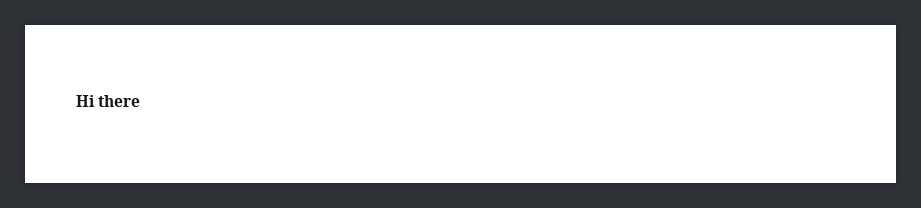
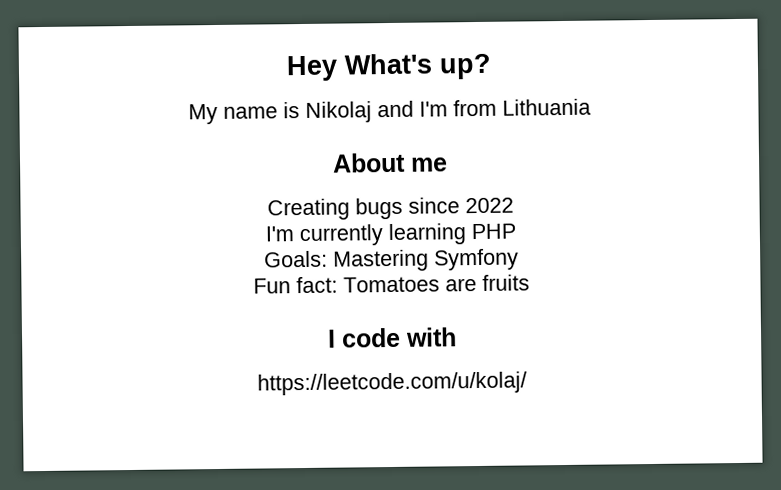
[76,95,141,107] Hi there -> [285,53,492,82] [187,98,591,125] [331,152,448,173] [266,197,514,221] [264,223,516,247] [263,248,519,272] [252,274,530,294] [326,327,457,348] [257,371,527,396] Hey What's up? // My name is Nikolaj and I'm from Lithuania // About me // Creating bugs since 2022 // I'm currently learning PHP // Goals: Mastering Symfony // Fun fact: Tomatoes are fruits // I code with // https://leetcode.com/u/kolaj/

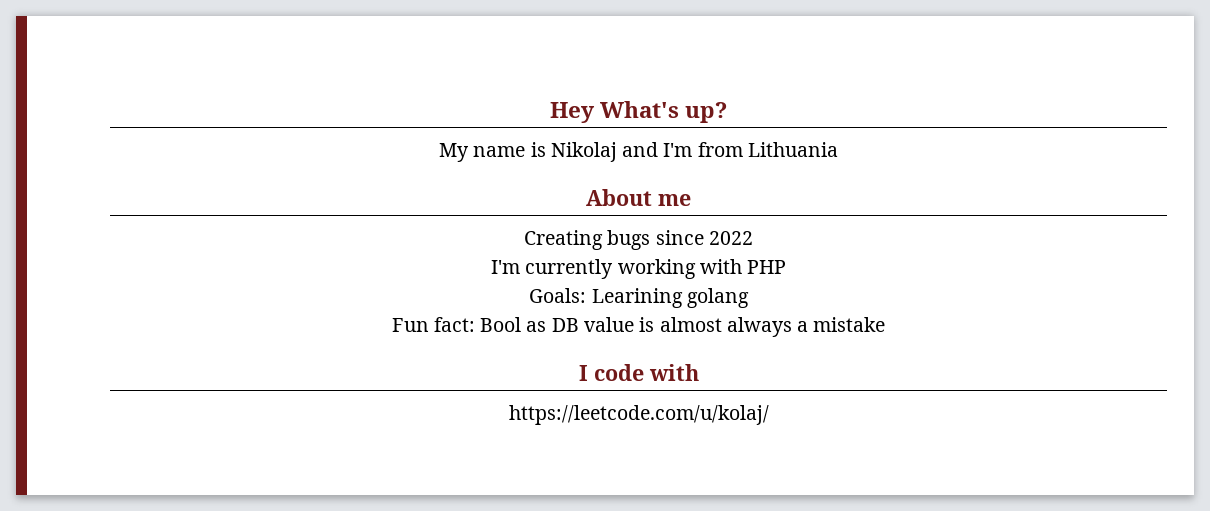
[387,223,466,246] learning -> [617,259,742,279] working with
[332,248,519,272] Mastering Symfony -> [591,288,749,308] Learining golang
[342,274,530,293] Tomatoes are fruits -> [480,317,886,337] Bool as DB value is almost always a mistake

